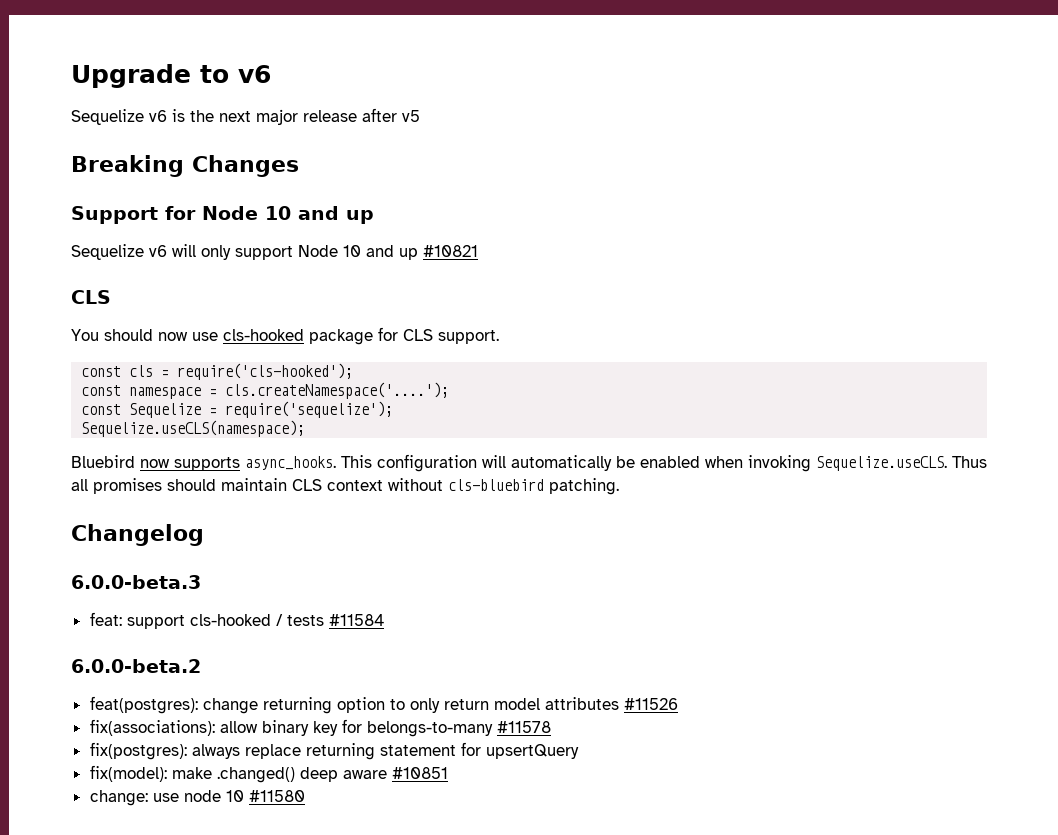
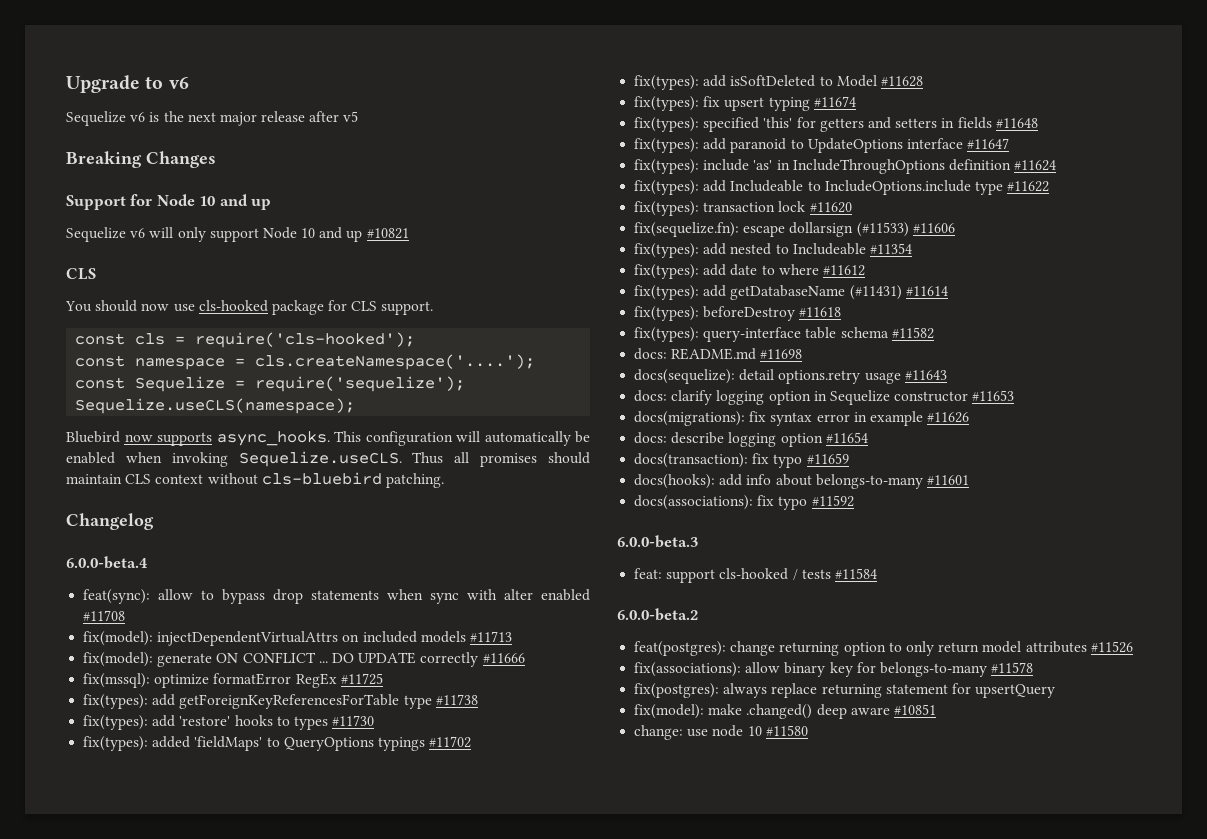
(204, 535) none -> [66,556,148,569] [83,589,590,604] [83,610,126,621] [83,631,512,646] [83,652,525,667] [83,673,383,688] [83,694,478,709] [83,715,375,730] [83,736,472,751] [634,75,923,90] [634,96,856,111] [634,117,1038,132] [634,138,1010,153] [634,159,1057,174] [634,180,1050,195] [634,201,852,216] [634,222,955,237] [634,243,912,258] [634,264,865,279] [634,285,948,300] [634,306,842,321] [634,327,934,342] [634,348,803,360] [634,369,947,384] [634,390,1015,405] [634,411,970,426] [634,432,868,447] [634,453,849,468] [634,474,969,489] [634,495,854,510] // 6.0.0-beta.4 // feat(sync): allow to bypass drop statements when sync with alter enabled #11708 // fix(model): injectDependentVirtualAttrs on included models #11713 // fix(model): generate ON CONFLICT ... DO UPDATE correctly #11666 // fix(mssql): optimize formatError RegEx #11725 // fix(types): add getForeignKeyReferencesForTable type #11738 // fix(types): add 'restore' hooks to types #11730 // fix(types): added 'fieldMaps' to QueryOptions typings #11702 // fix(types): add isSoftDeleted to Model #11628 // fix(types): fix upsert typing #11674 // fix(types): specified 'this' for getters and setters in fields #11648 // fix(types): add paranoid to UpdateOptions interface #11647 // fix(types): include 'as' in IncludeThroughOptions definition #11624 // fix(types): add Includeable to IncludeOptions.include type #11622 // fix(types): transaction lock #11620 // fix(sequelize.fn): escape dollarsign (#11533) #11606 // fix(types): add nested to Includeable #11354 // fix(types): add date to where #11612 // fix(types): add getDatabaseName (#11431) #11614 // fix(types): beforeDestroy #11618 // fix(types): query-interface table schema #11582 // docs: README.md #11698 // docs(sequelize): detail options.retry usage #11643 // docs: clarify logging option in Sequelize constructor #11653 // docs(migrations): fix syntax error in example #11626 // docs: describe logging option #11654 // docs(transaction): fix typo #11659 // docs(hooks): add info about belongs-to-many #11601 // docs(associations): fix typo #11592

